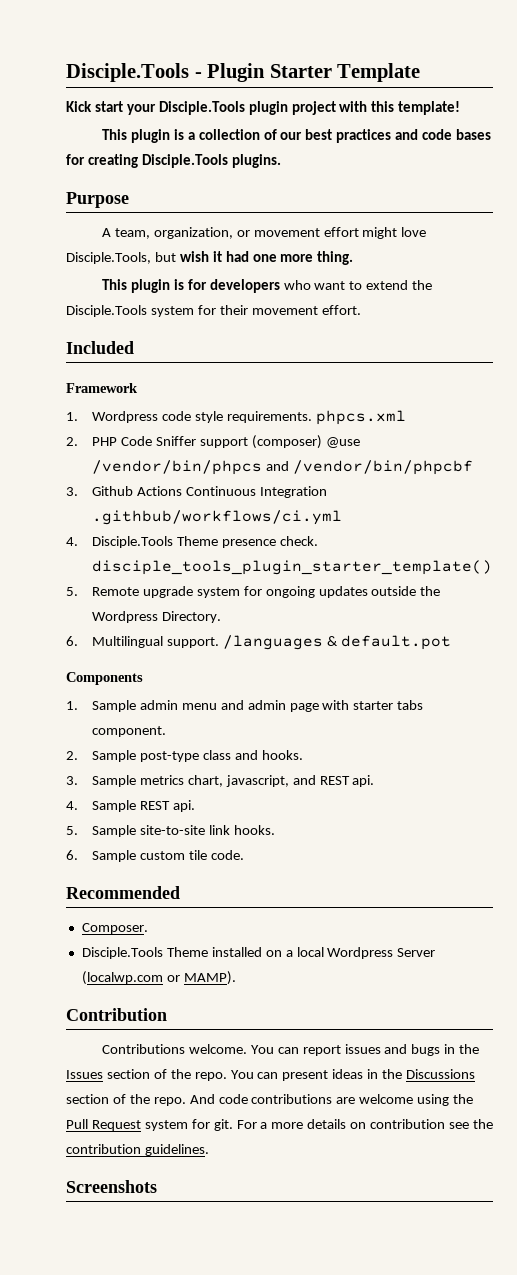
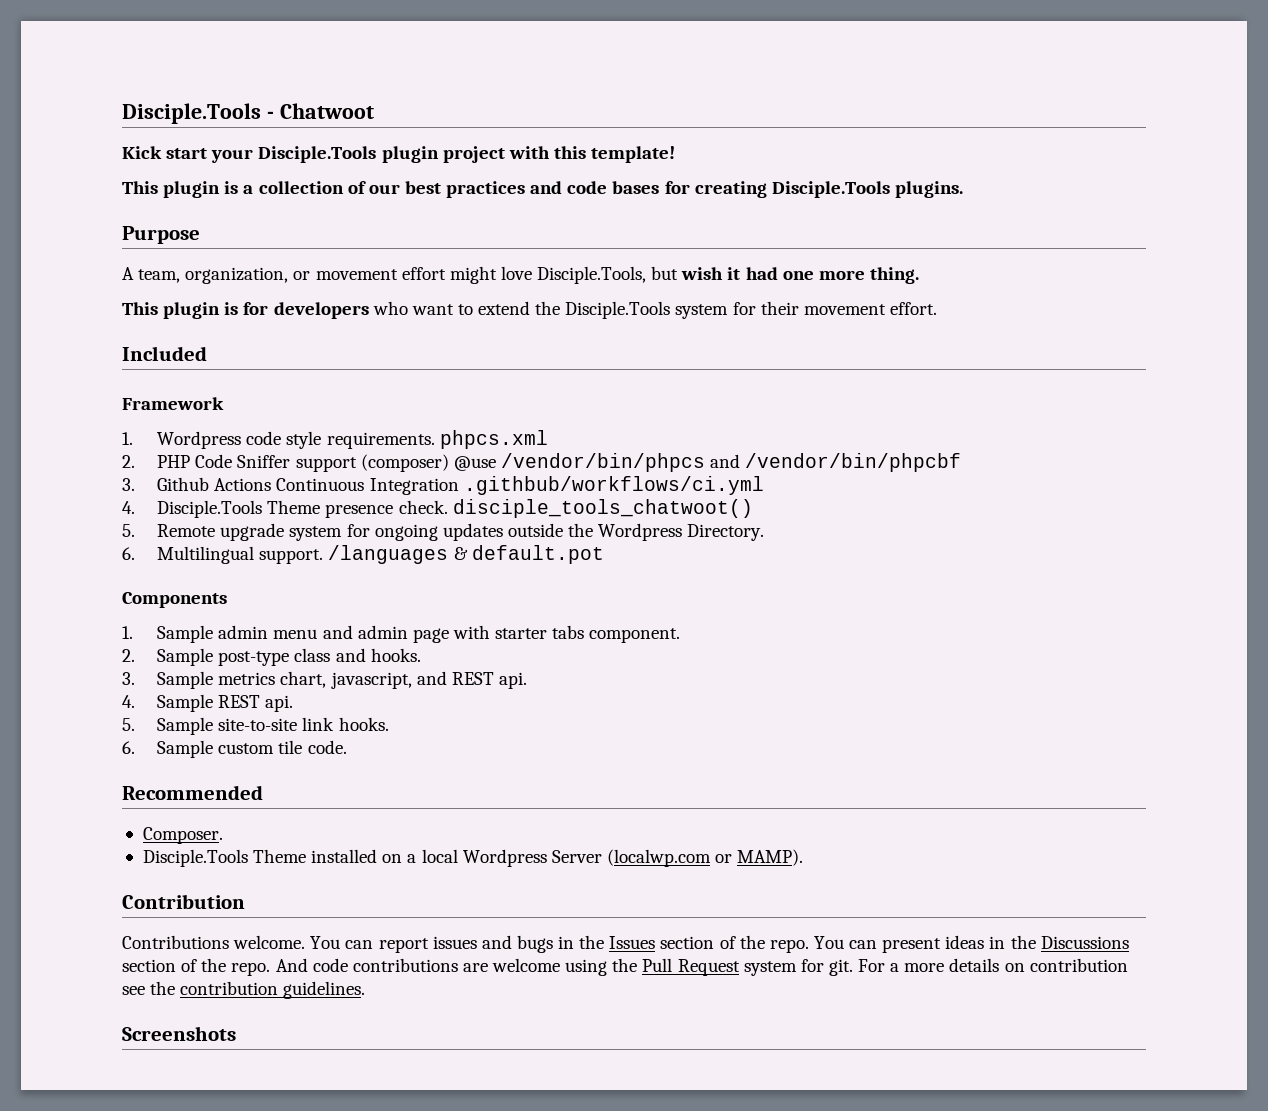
[207,63,421,82] Plugin Starter Template -> [279,103,374,119] Chatwoot
[91,560,492,575] disciple_tools_plugin_starter_template() -> [452,499,753,518] disciple_tools_chatwoot()

